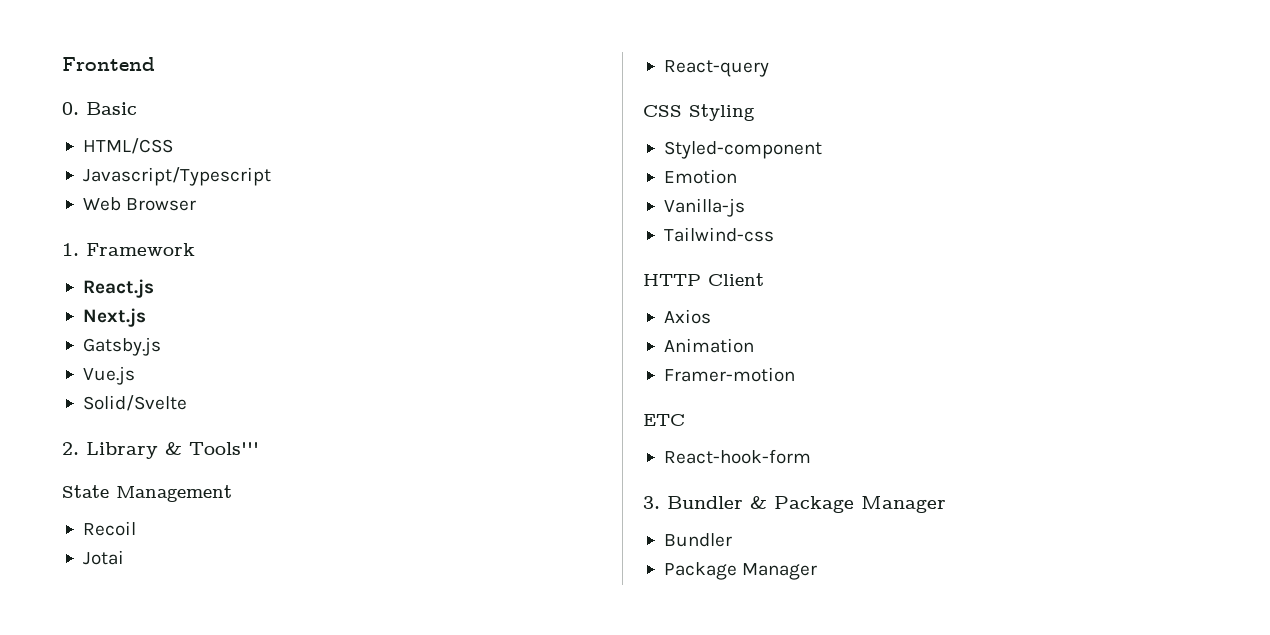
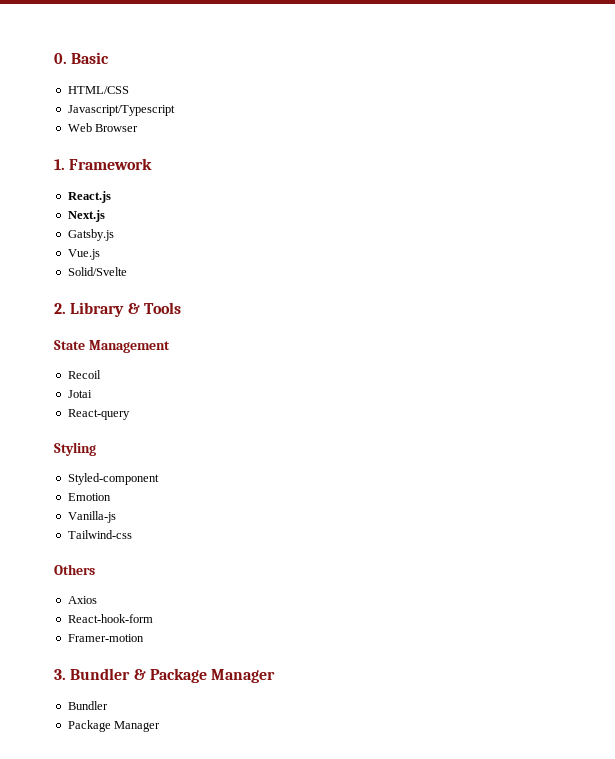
[62,57,155,71] Frontend // -> (54, 58) none
[189,442,259,455] Tools''' -> [143,302,181,314] Tools
[643,105,682,117] CSS -> (130, 414) none
[643,273,764,286] HTTP Client -> [54,564,95,575] Others
[663,338,754,353] Animation -> [67,614,153,623] React-hook-form
[643,414,685,426] [663,449,811,464] // ETC // React-hook-form -> (144, 638) none

